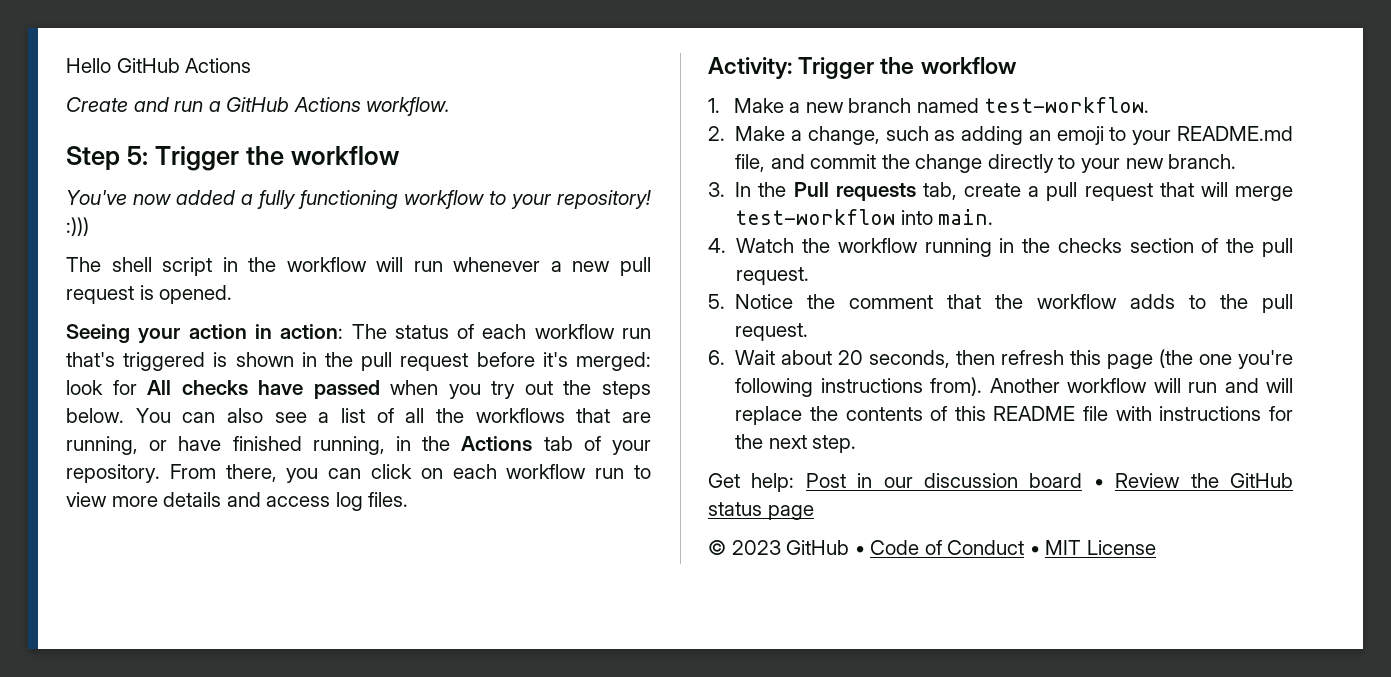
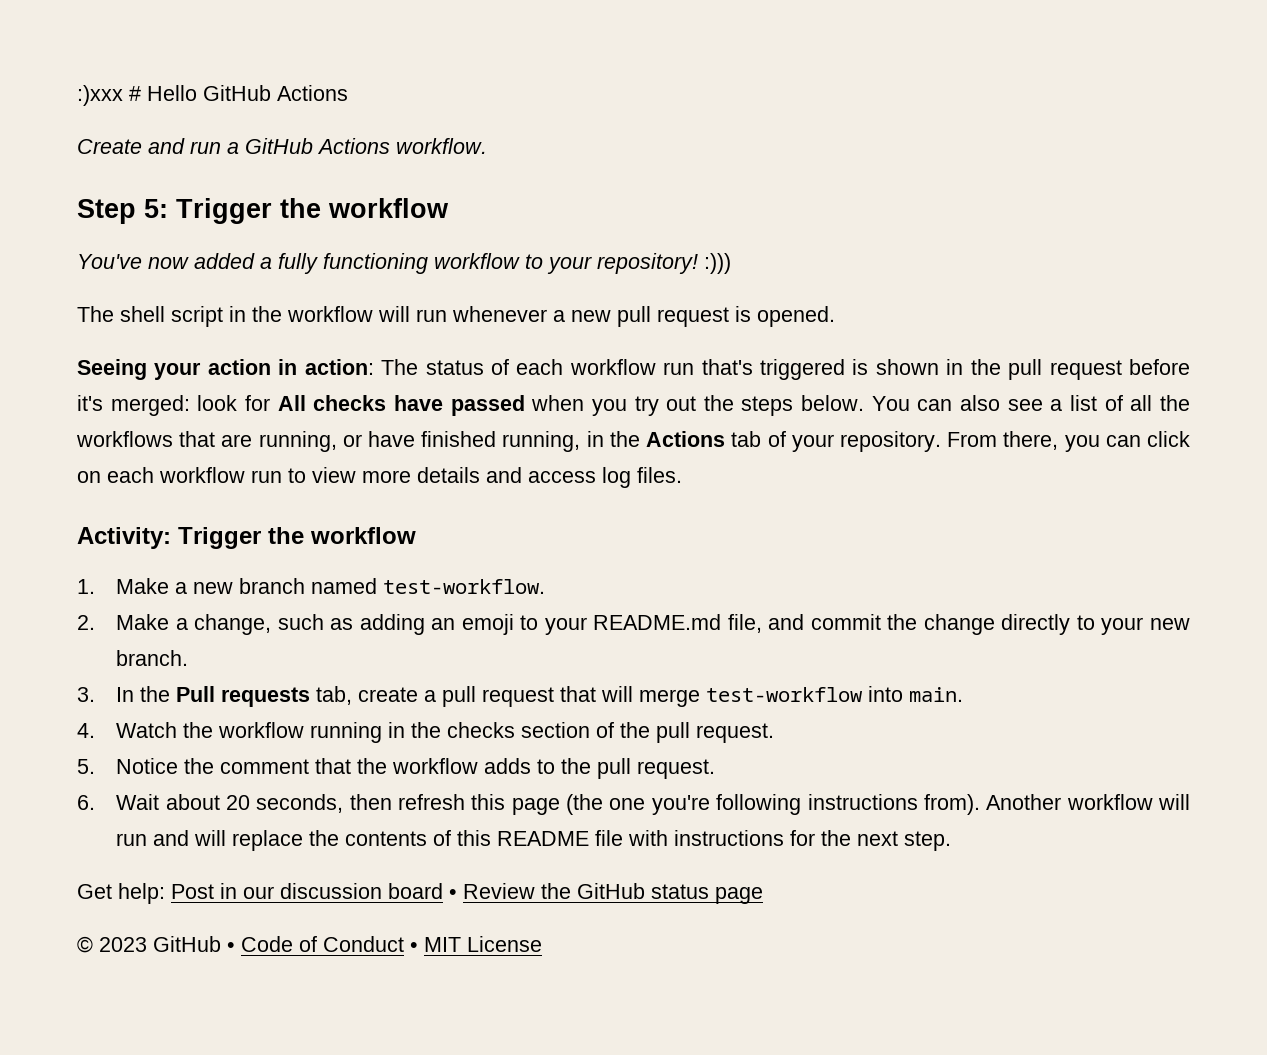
(66, 65) none -> [77,85,141,106] :)xxx #

